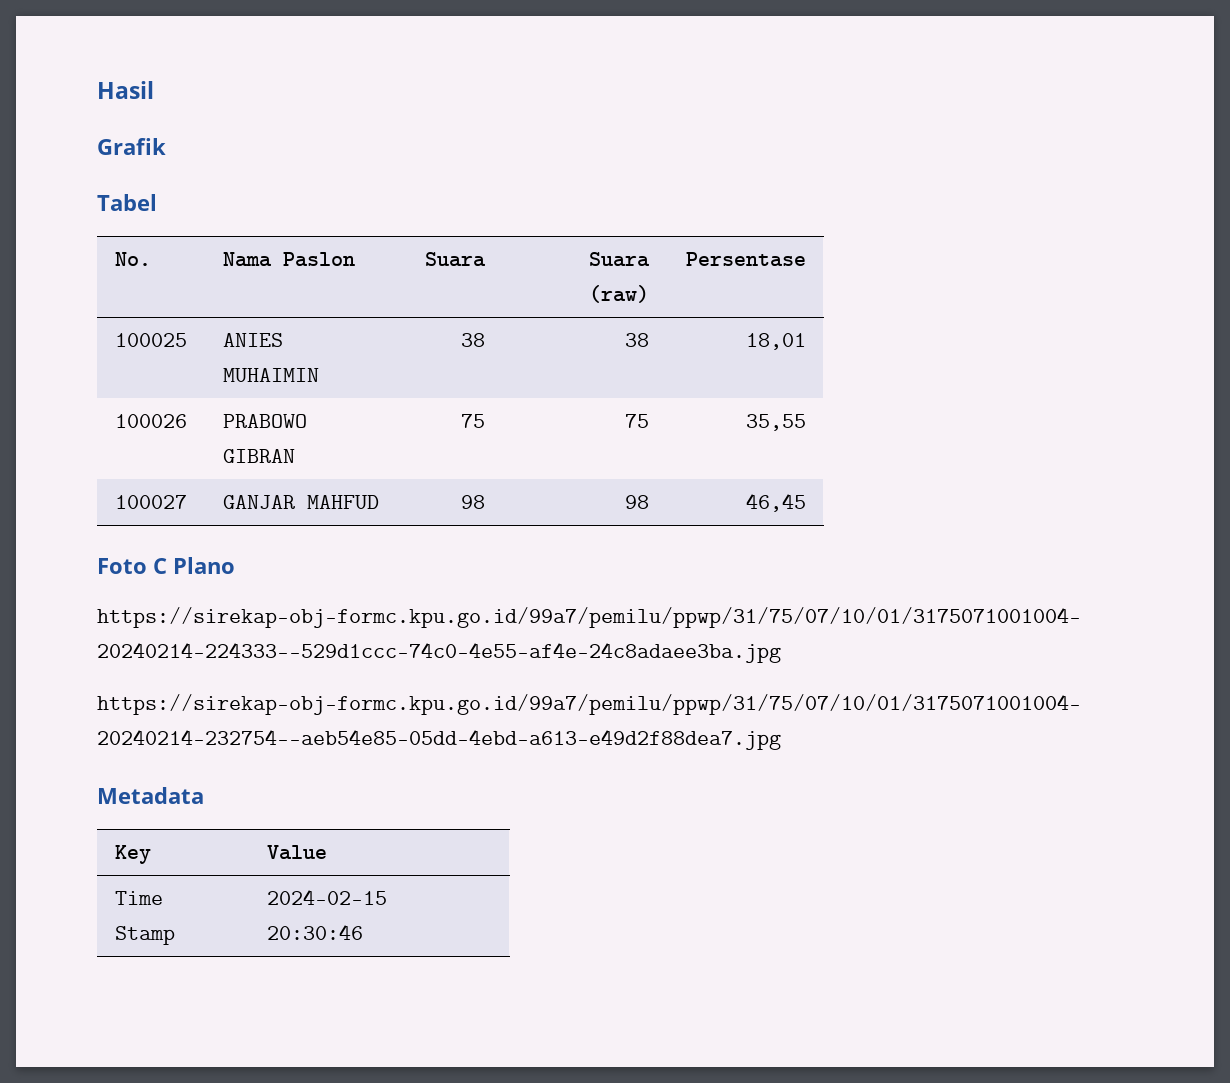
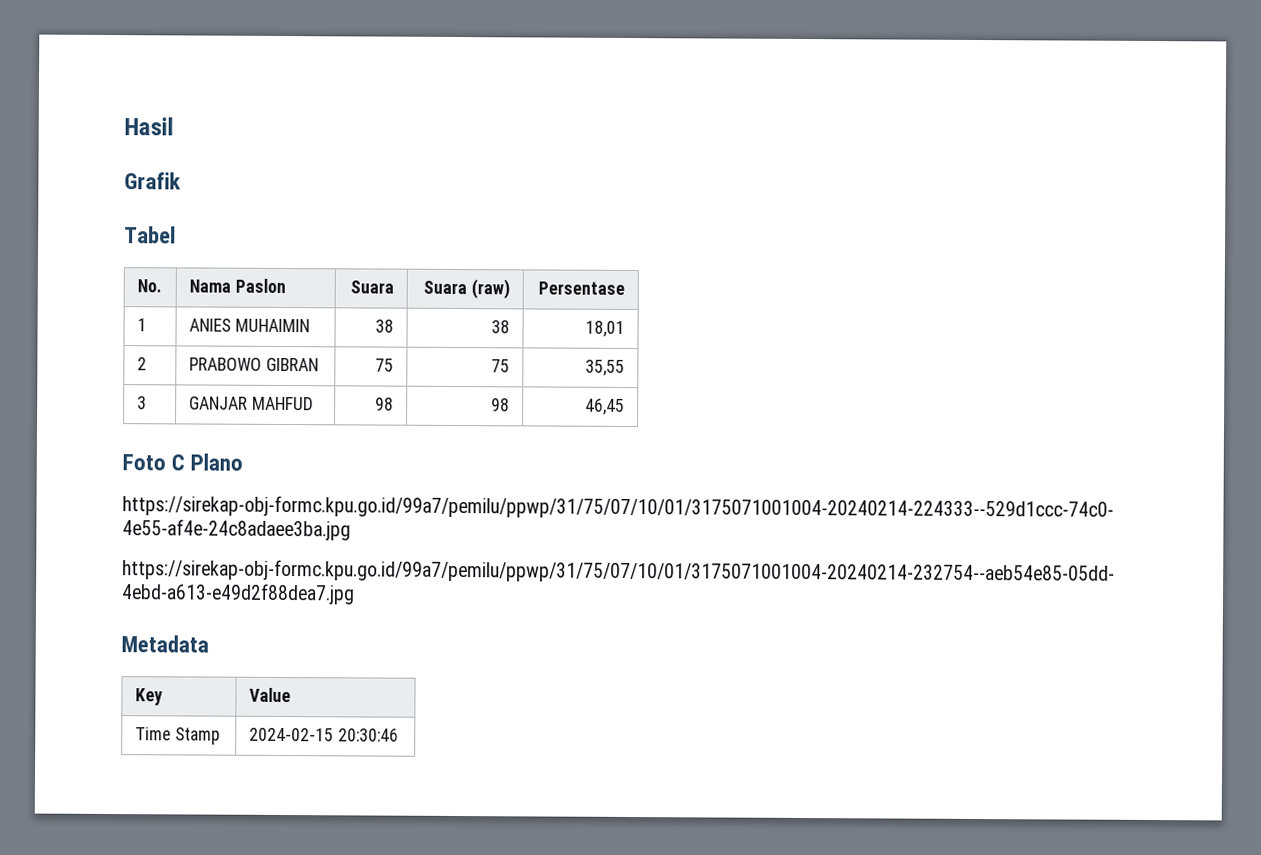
[114,333,187,347] 100025 -> [136,318,147,332] 1
[114,414,187,428] 100026 -> [136,357,147,371] 2
[114,495,187,509] 100027 -> [136,396,147,410] 3

